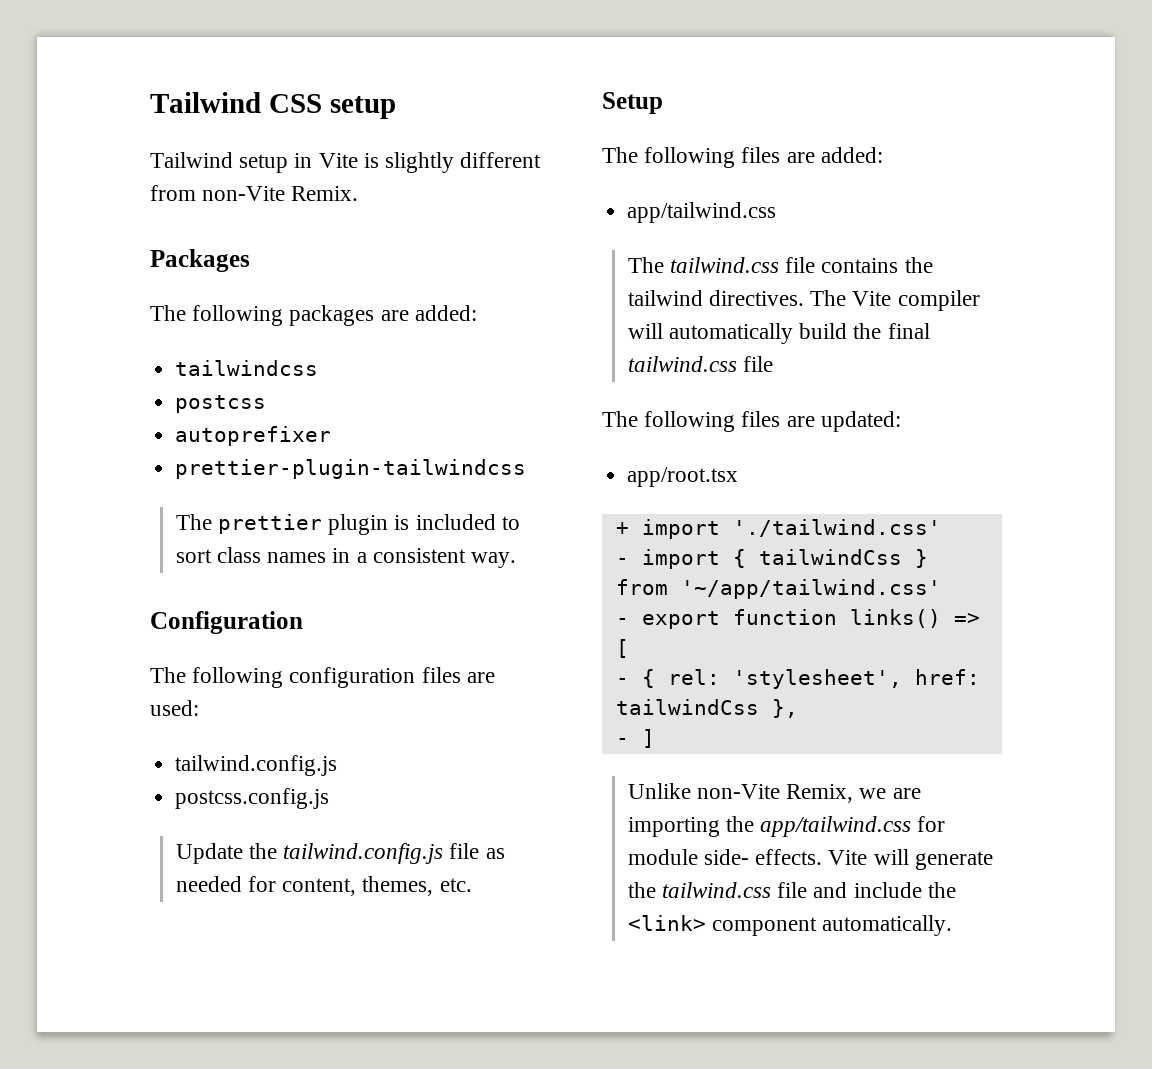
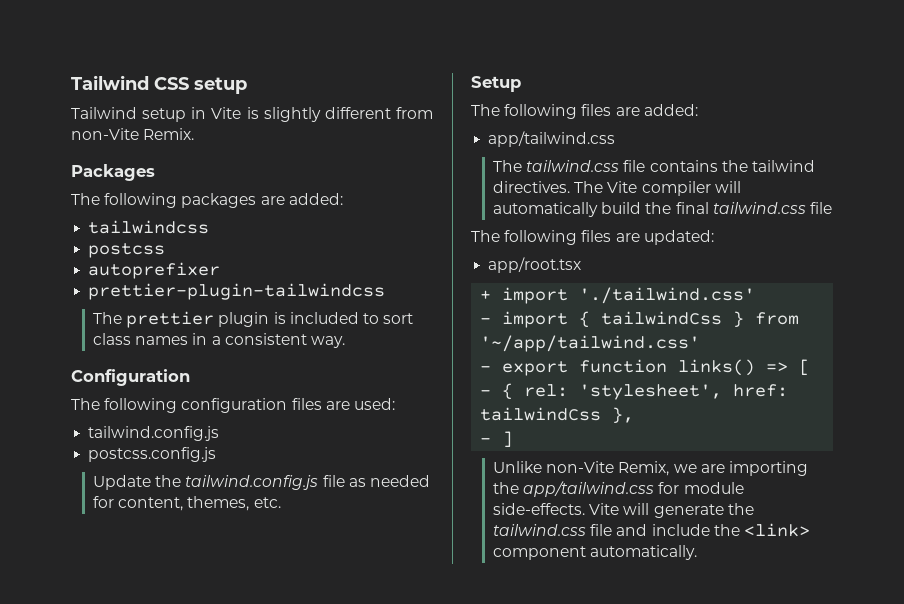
[703,849,823,865] side- effects. -> [493,503,586,515] side-effects.

